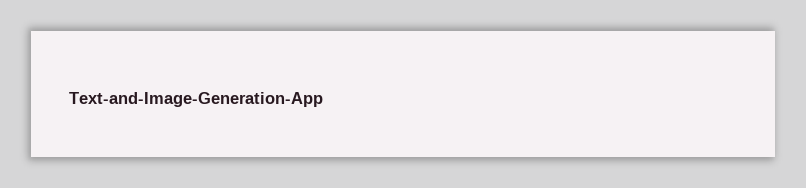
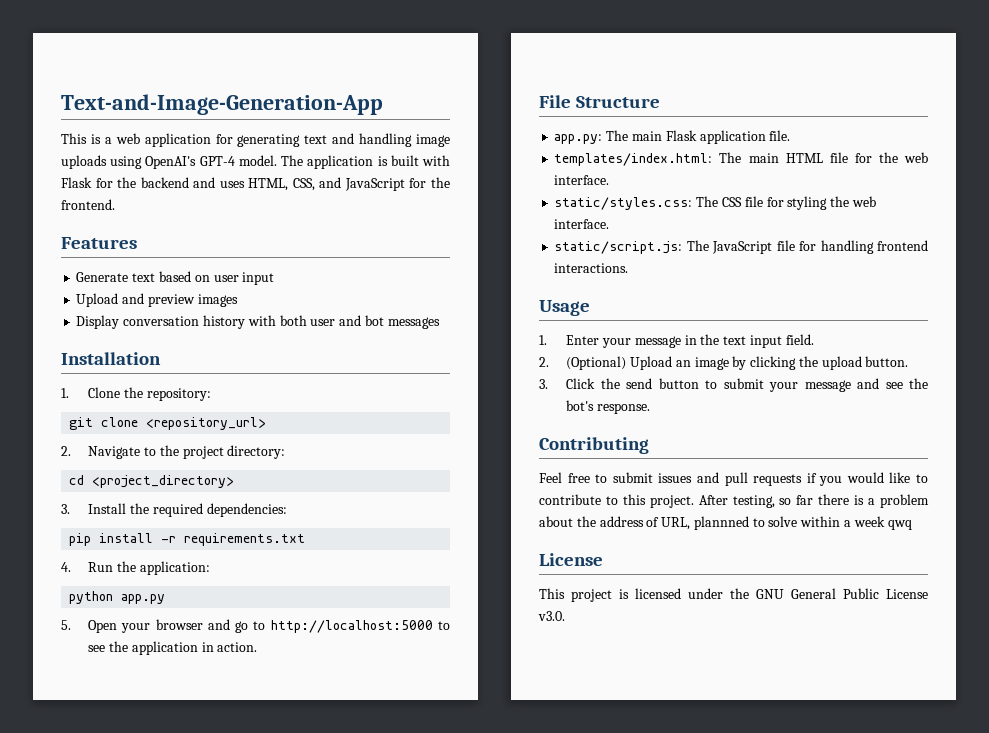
(323, 99) none -> [61,133,450,147] [61,155,451,169] [61,177,450,191] [61,199,115,210] [61,237,137,249] [76,271,275,285] [76,293,238,307] [76,315,440,329] [61,352,161,365] [61,387,211,401] [69,417,267,430] [61,445,286,459] [69,475,235,488] [61,503,287,517] [69,533,306,546] [61,561,210,575] [69,591,166,604] [61,619,450,633] [88,641,258,655] [539,95,661,108] [554,130,791,144] [554,152,928,166] [554,175,610,185] [554,196,876,210] [554,219,610,229] [554,240,928,254] [554,263,629,273] [539,300,590,316] [539,334,814,348] [539,356,909,370] [539,378,928,392] [566,400,650,414] [539,437,649,454] [539,472,928,486] [539,494,929,508] [539,516,912,530] [539,553,603,566] [539,588,928,602] [538,611,565,621] // This is a web application for generating text and handling image uploads using OpenAI's GPT-4 model. The application is built with Flask for the backend and uses HTML, CSS, and JavaScript for the frontend. // Features // Generate text based on user input // Upload and preview images // Display conversation history with both user and bot messages // Installation // 1. Clone the repository: // git clone <repository_url> // 2. Navigate to the project directory: // cd <project_directory> // 3. Install the required dependencies: // pip install -r requirements.txt // 4. Run the application: // python app.py // 5. Open your browser and go to http://localhost:5000 to see the application in action. // File Structure // app.py: The main Flask application file. // templates/index.html: The main HTML file for the web interface. // static/styles.css: The CSS file for styling the web interface. // static/script.js: The JavaScript file for handling frontend interactions. // Usage // 1. Enter your message in the text input field. // 2. (Optional) Upload an image by clicking the upload button. // 3. Click the send button to submit your message and see the bot's response. // Contributing // Feel free to submit issues and pull requests if you would like to contribute to this project. After testing, so far there is a problem about the address of URL, plannned to solve within a week qwq // License // This project is licensed under the GNU General Public License v3.0.

